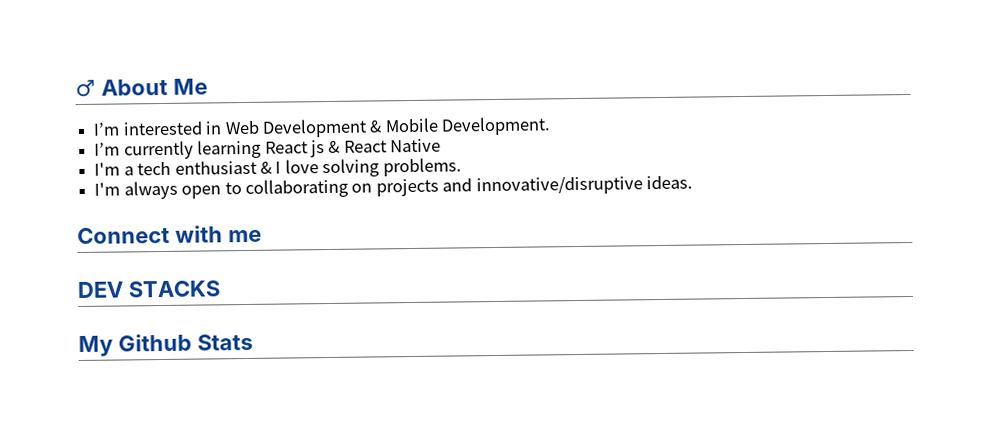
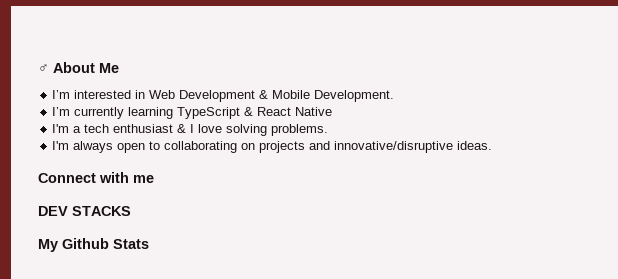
[264,140,325,158] React js -> [177,107,241,119] TypeScript

